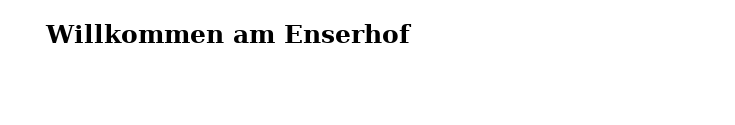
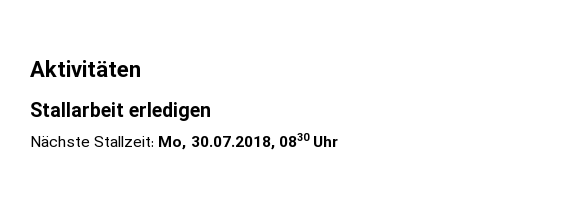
[45,24,412,43] Willkommen am Enserhof -> [30,60,141,77] [30,102,212,121] [30,133,338,150] Aktivitäten // Stallarbeit erledigen // Nächste Stallzeit: Mo, 30.07.2018, 0830 Uhr

